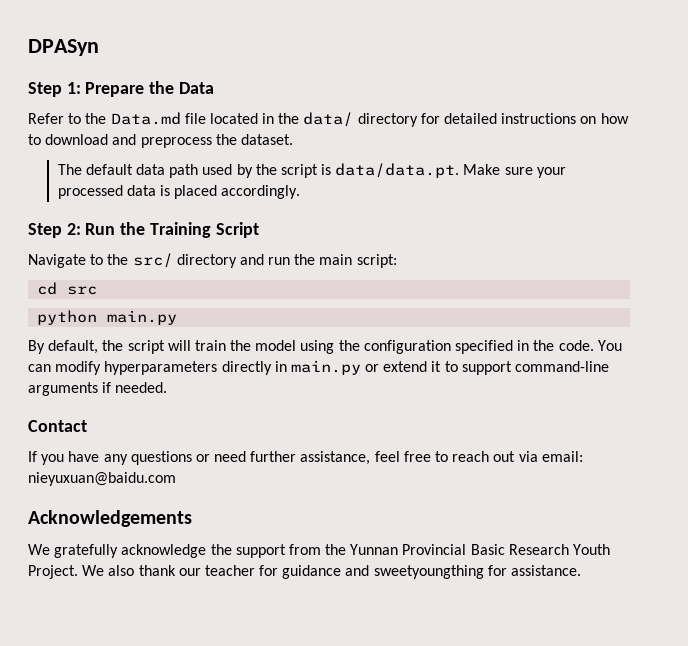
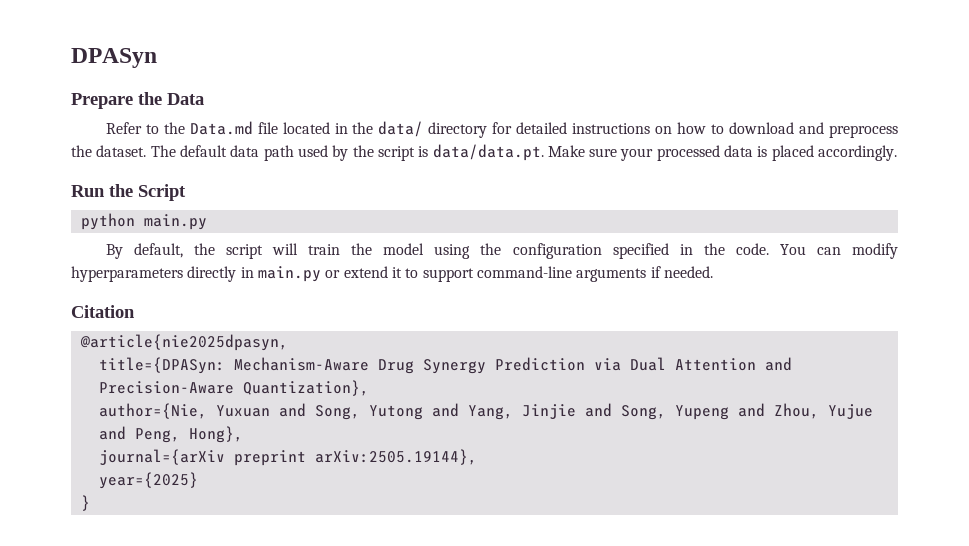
[28,82,81,97] Step 1: -> (157, 58) none
(293, 139) // -> (147, 151) none
[28,223,81,238] Step 2: -> (898, 153) none
[149,222,211,238] Training -> (133, 190) none
[28,253,397,268] [37,282,98,295] // Navigate to the src/ directory and run the main script: // cd src -> (186, 192) none
[28,420,87,432] [28,451,583,465] [28,472,176,486] [28,510,192,527] [28,544,611,558] [28,565,582,579] Contact // If you have any questions or need further assistance, feel free to reach out via email: nieyuxuan@baidu.com // Acknowledgements // We gratefully acknowledge the support from the Yunnan Provincial Basic Research Youth Project. We also thank our teacher for guidance and sweetyoungthing for assistance. -> [71,305,135,318] [79,334,288,351] [98,357,792,374] [98,380,369,396] [98,403,873,420] [98,426,243,443] [98,449,477,466] [98,472,198,489] [80,495,90,511] Citation // @article{nie2025dpasyn, // title={DPASyn: Mechanism-Aware Drug Synergy Prediction via Dual Attention and Precision-Aware Quantization}, // author={Nie, Yuxuan and Song, Yutong and Yang, Jinjie and Song, Yupeng and Zhou, Yujue and Peng, Hong}, // journal={arXiv preprint arXiv:2505.19144}, // year={2025} // }

